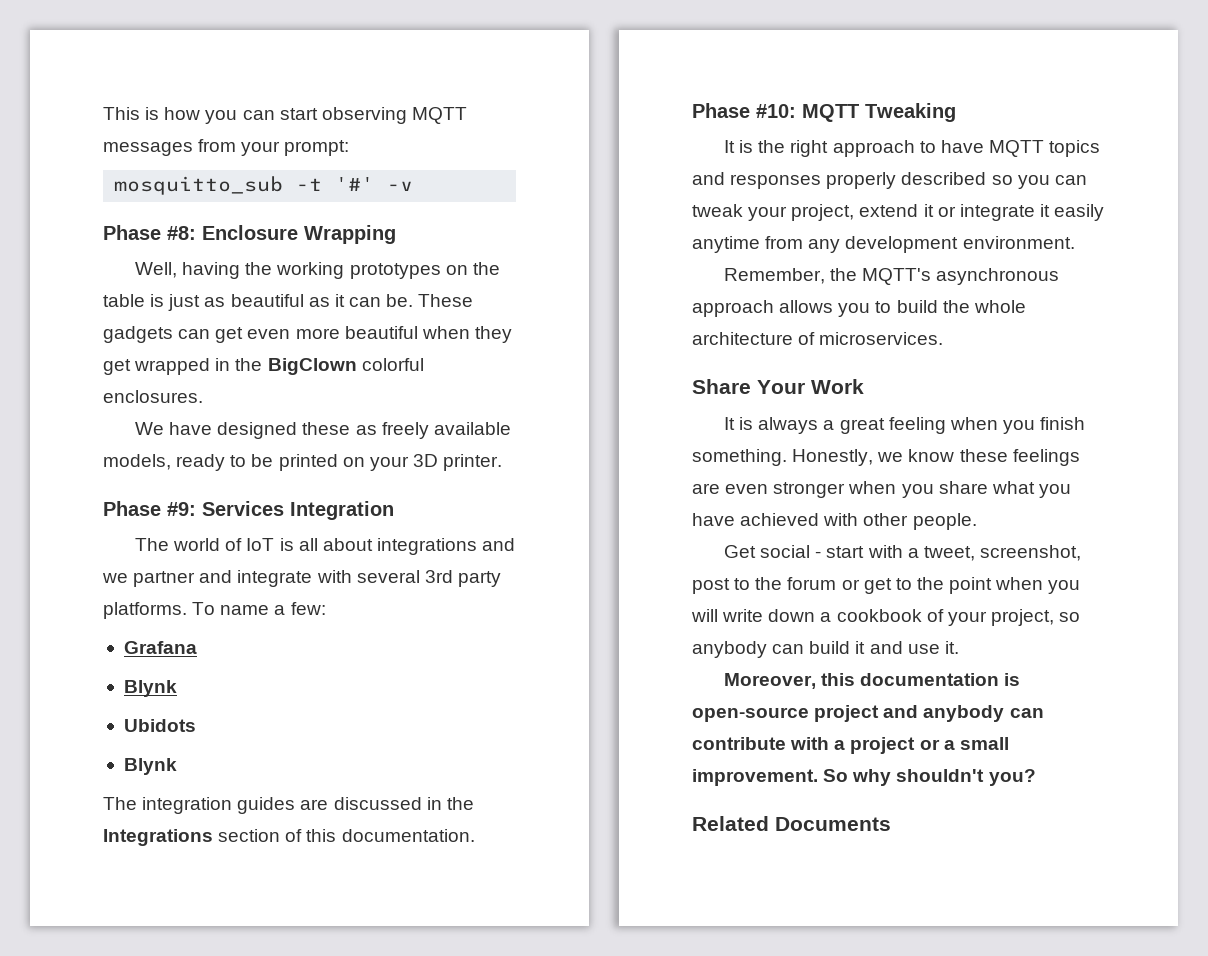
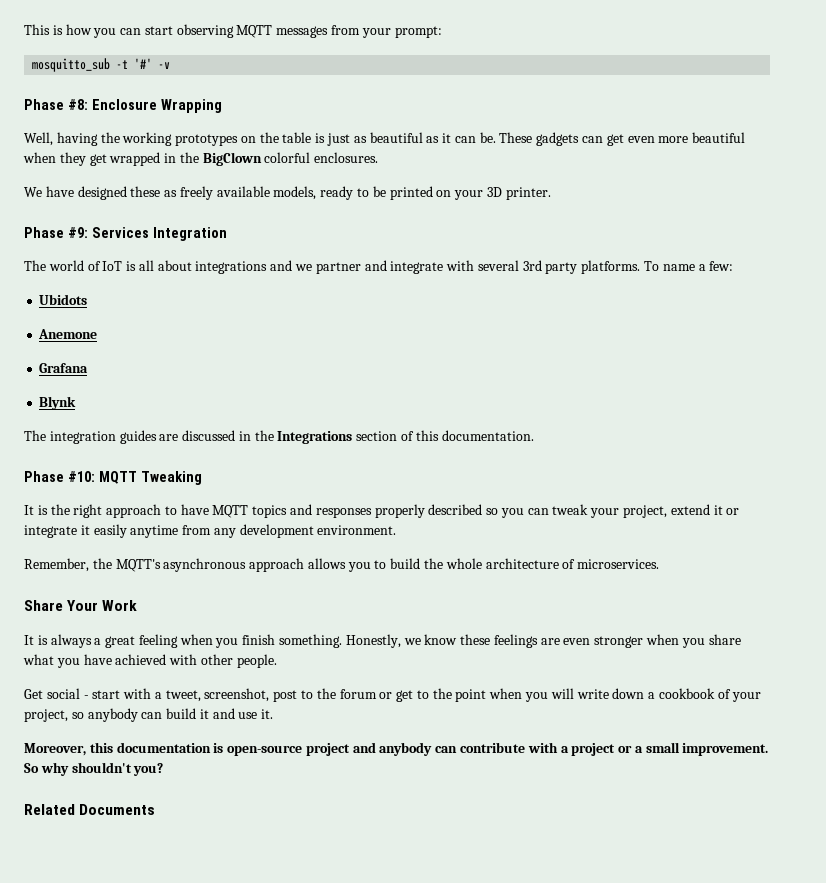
(326, 608) none -> [39,294,88,305] [38,329,98,339] // Ubidots // Anemone
[123,719,196,732] [123,758,177,775] // Ubidots // Blynk -> (77, 403) none

